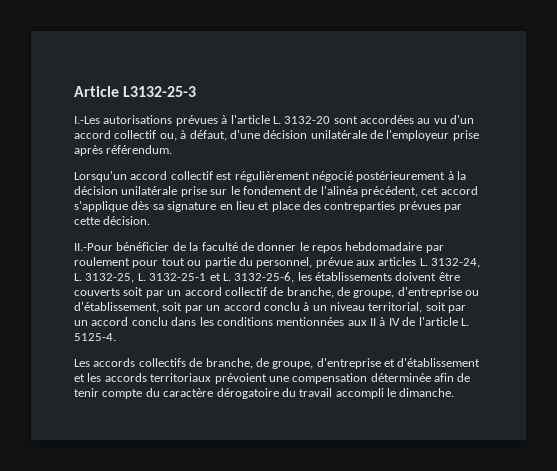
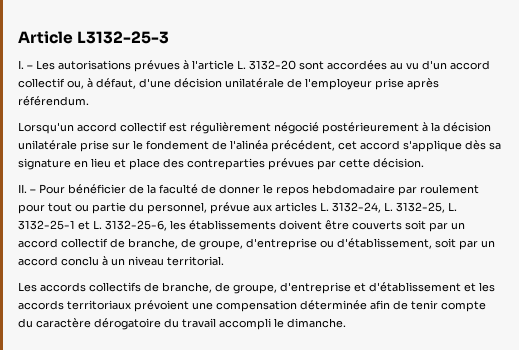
[74,116,100,124] I.-Les -> [18,60,55,70] I. – Les
[74,243,113,251] II.-Pour -> [18,184,65,194] II. – Pour
[368,302,467,313] [74,317,469,326] [74,333,116,341] territorial, soit par un accord conclu dans les conditions mentionnées aux II à IV de l'article L. 5125-4. -> [167,256,224,266] territorial.

